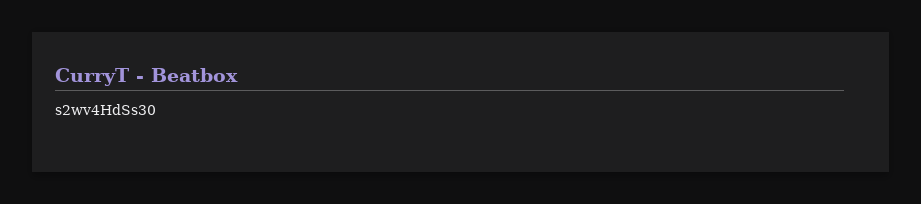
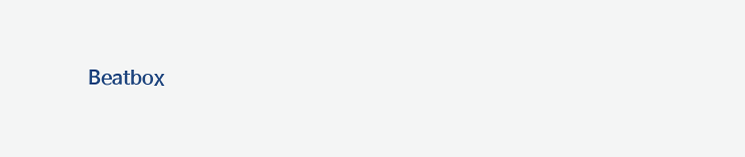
[55,68,144,86] CurryT - -> (87, 77) none
[55,104,156,115] // s2wv4HdSs30 -> (166, 77) none

